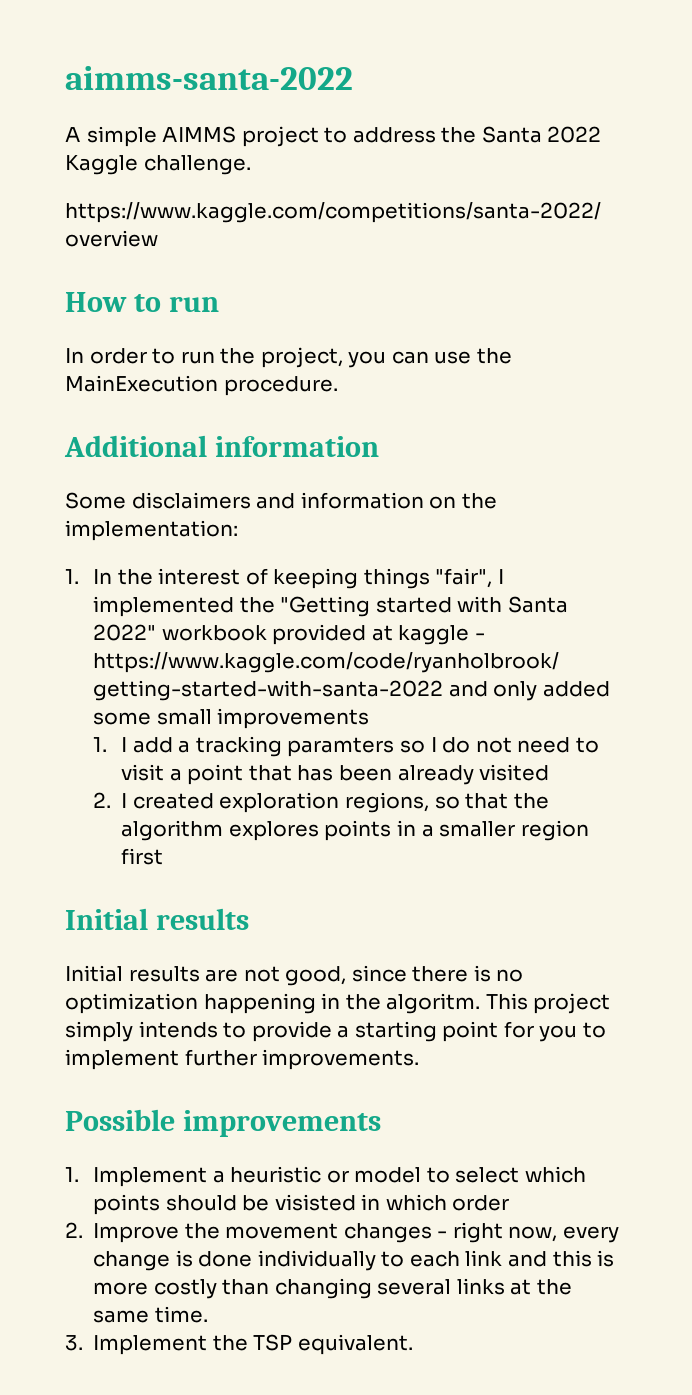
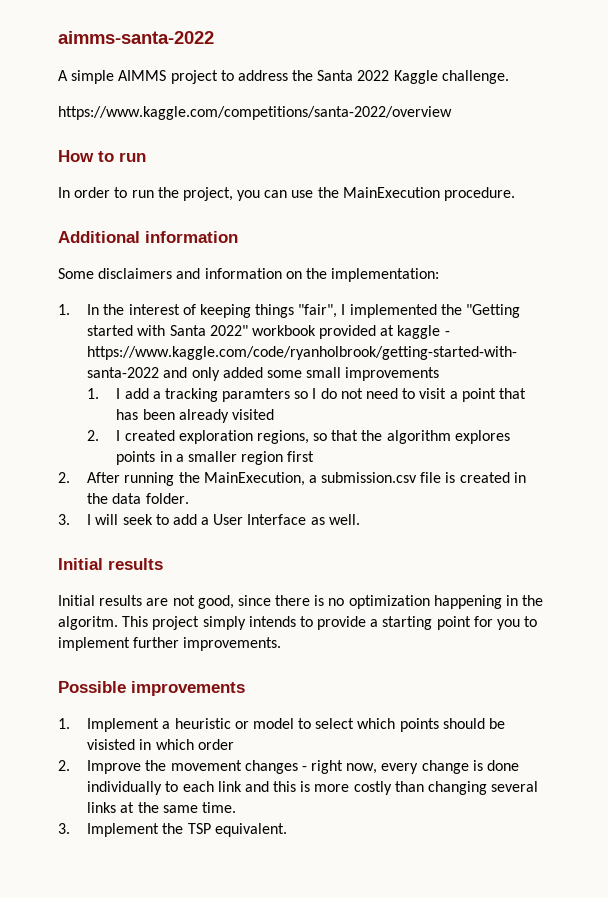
(164, 856) none -> [58,472,526,486] [87,493,189,504] [58,514,360,525] // 2. After running the MainExecution, a submission.csv file is created in the data folder. // 3. I will seek to add a User Interface as well.

